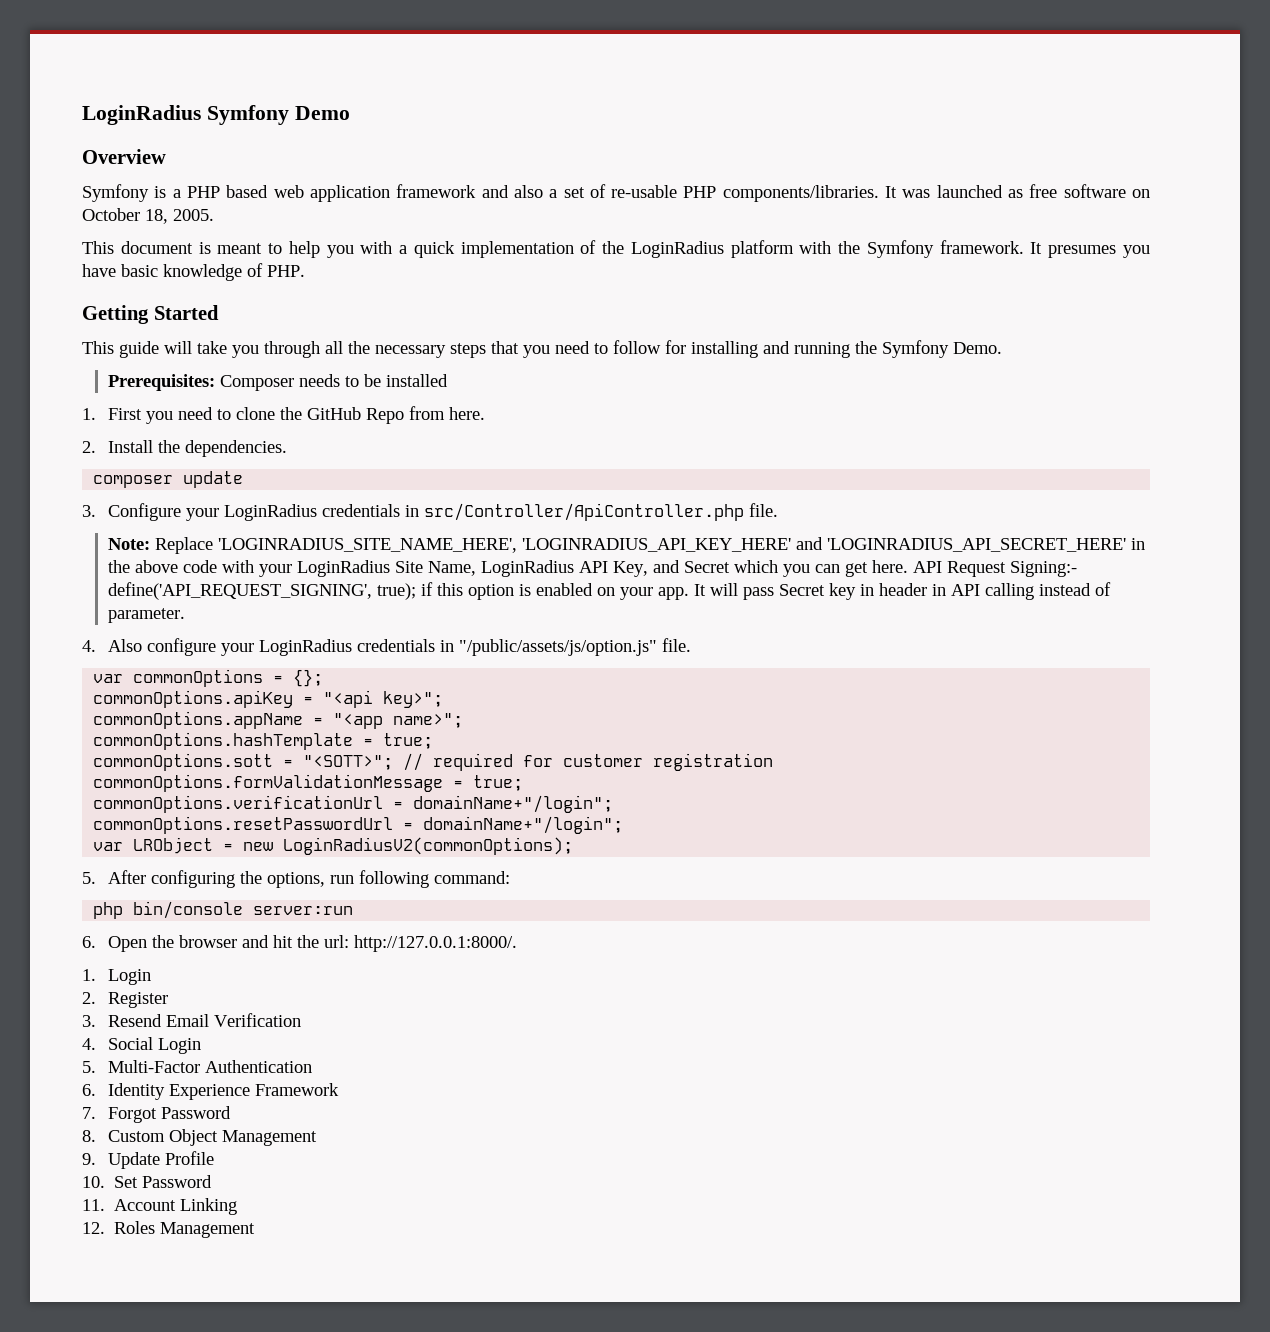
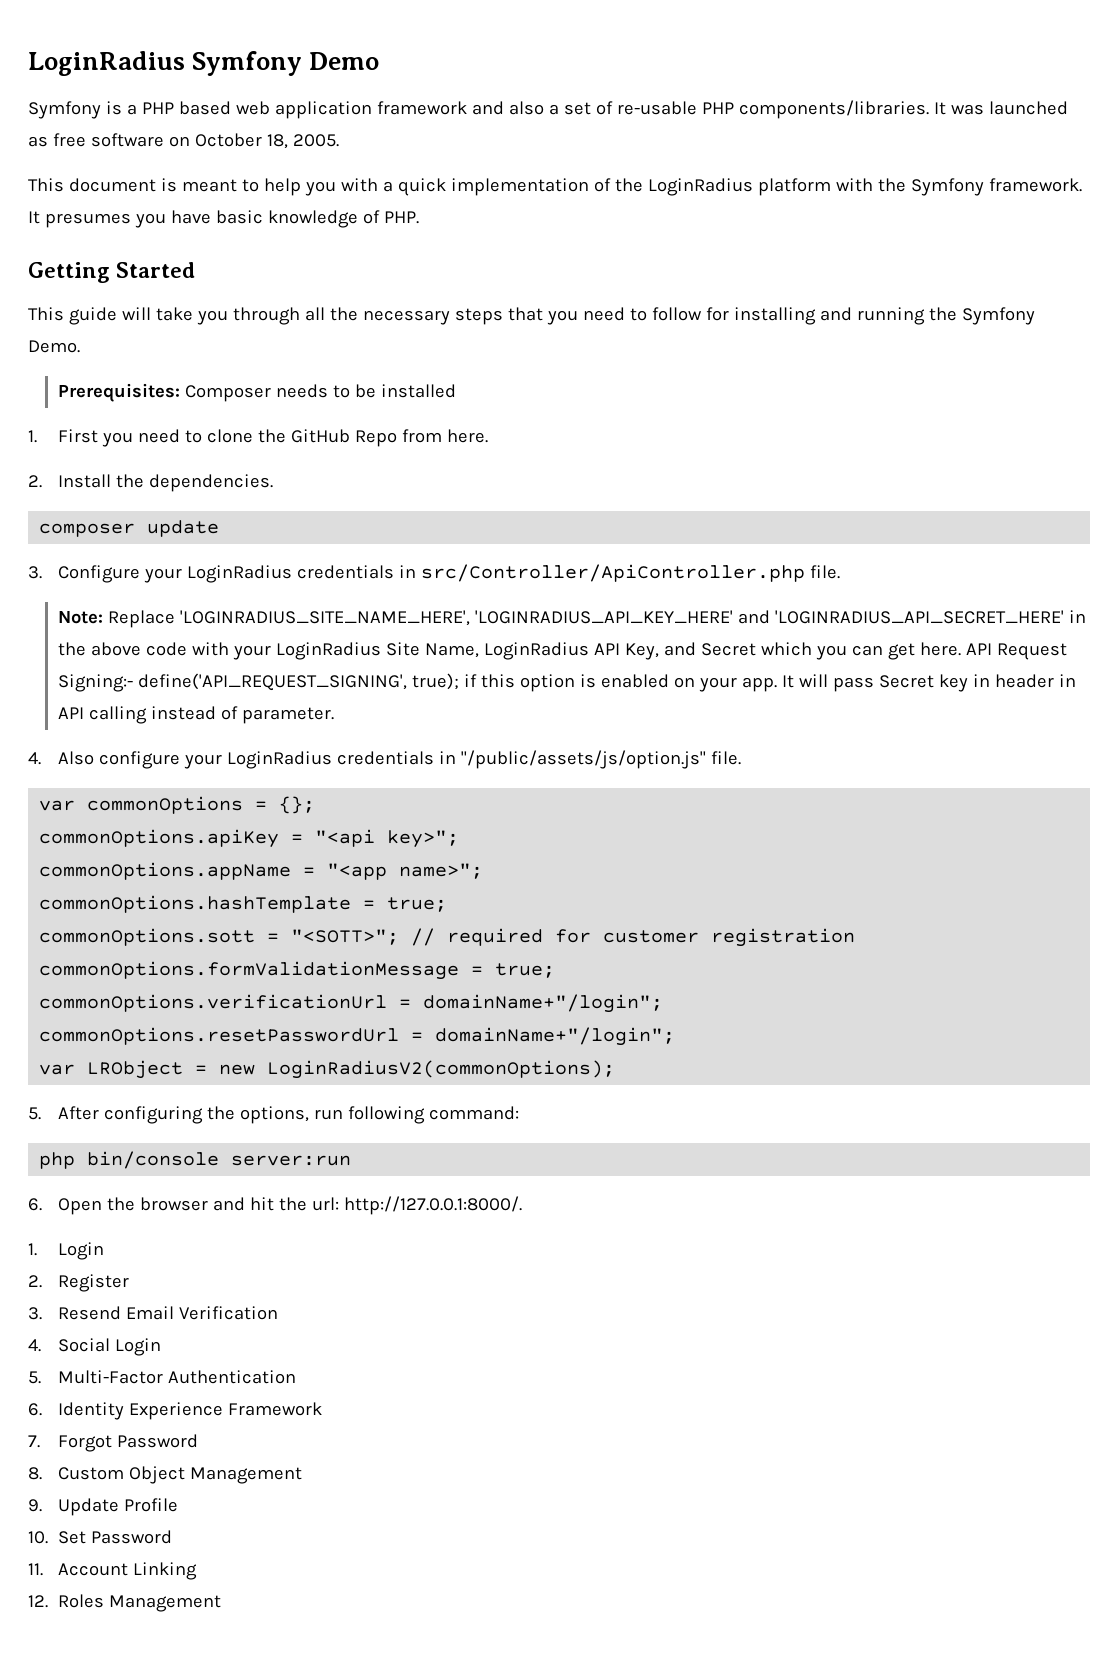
[82,149,166,164] // Overview -> (380, 61) none

